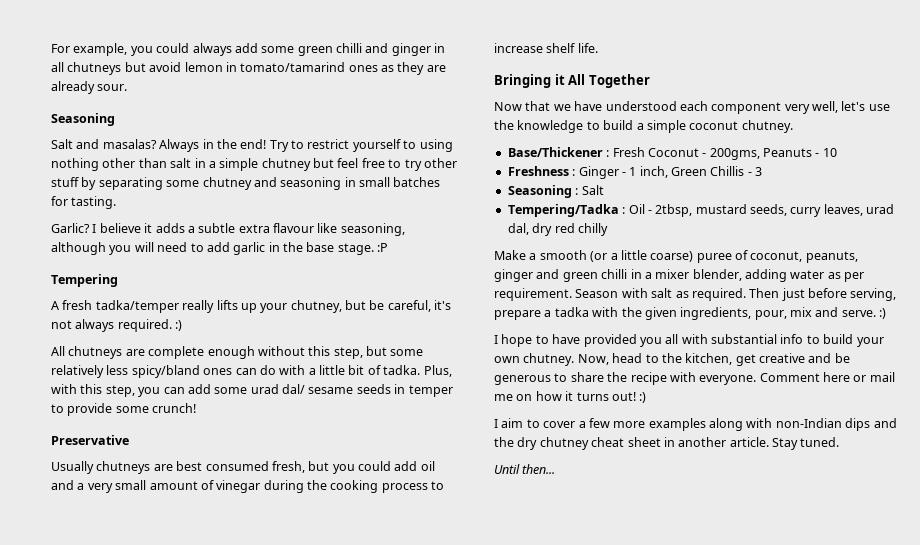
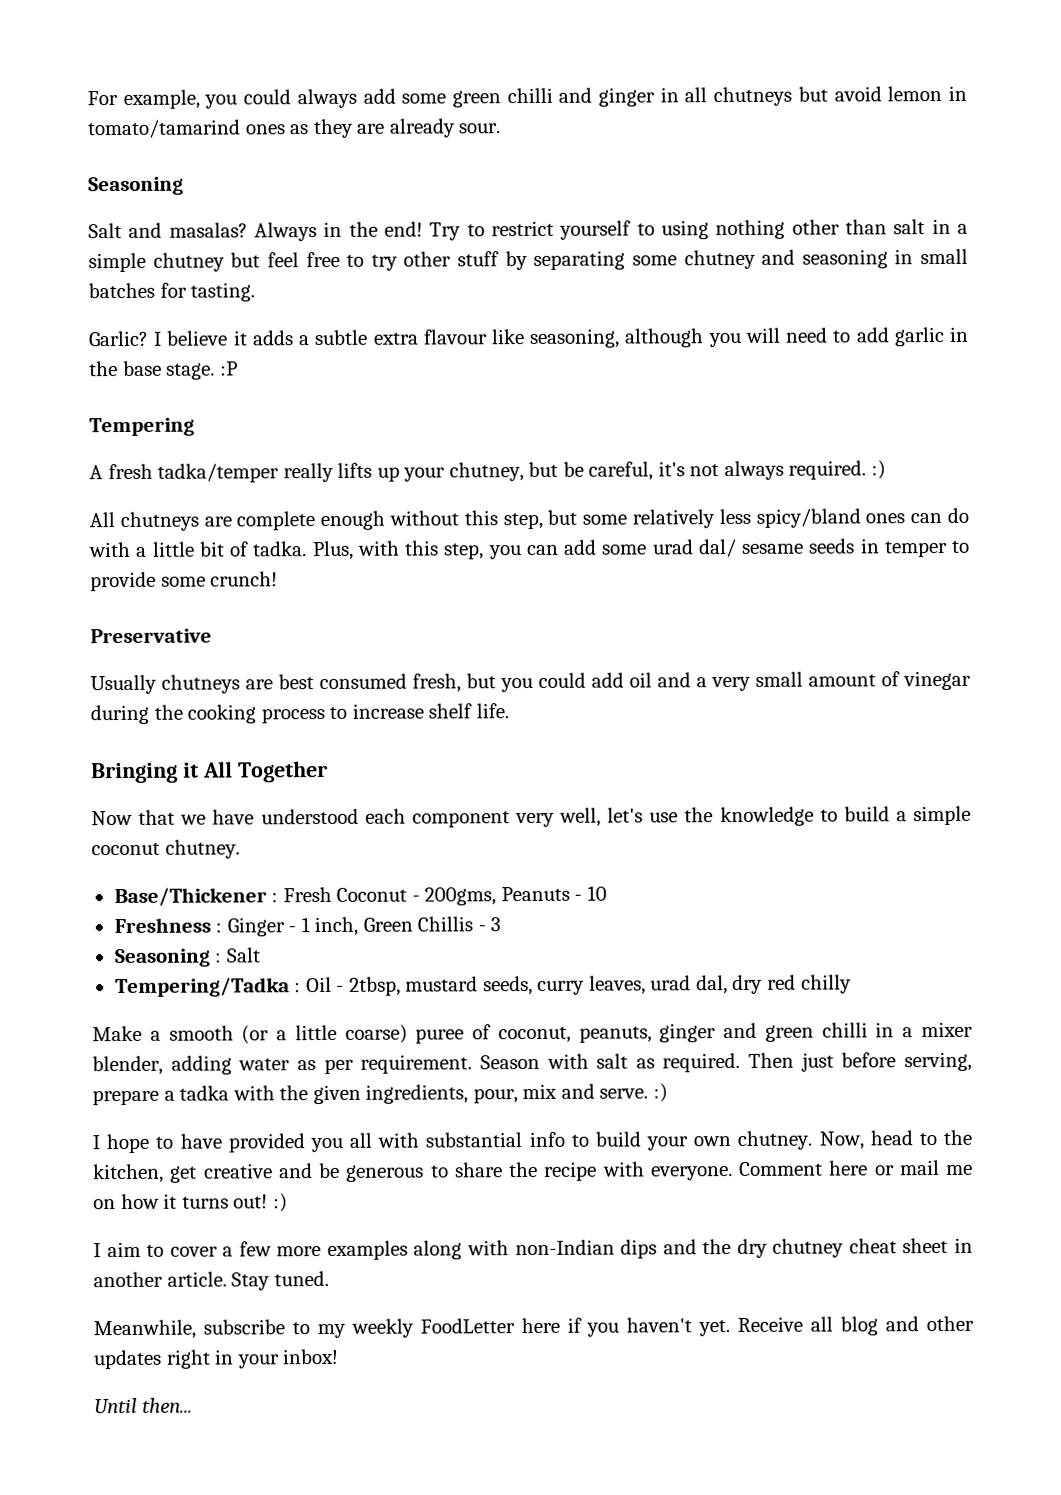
(840, 442) none -> [93,1315,974,1340] [93,1348,340,1370] // Meanwhile, subscribe to my weekly FoodLetter here if you haven't yet. Receive all blog and other updates right in your inbox!

